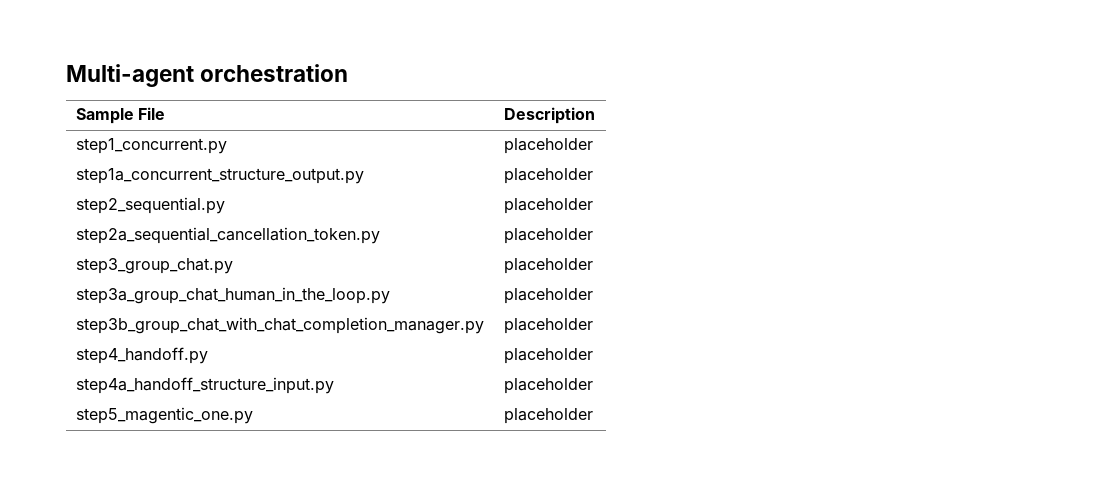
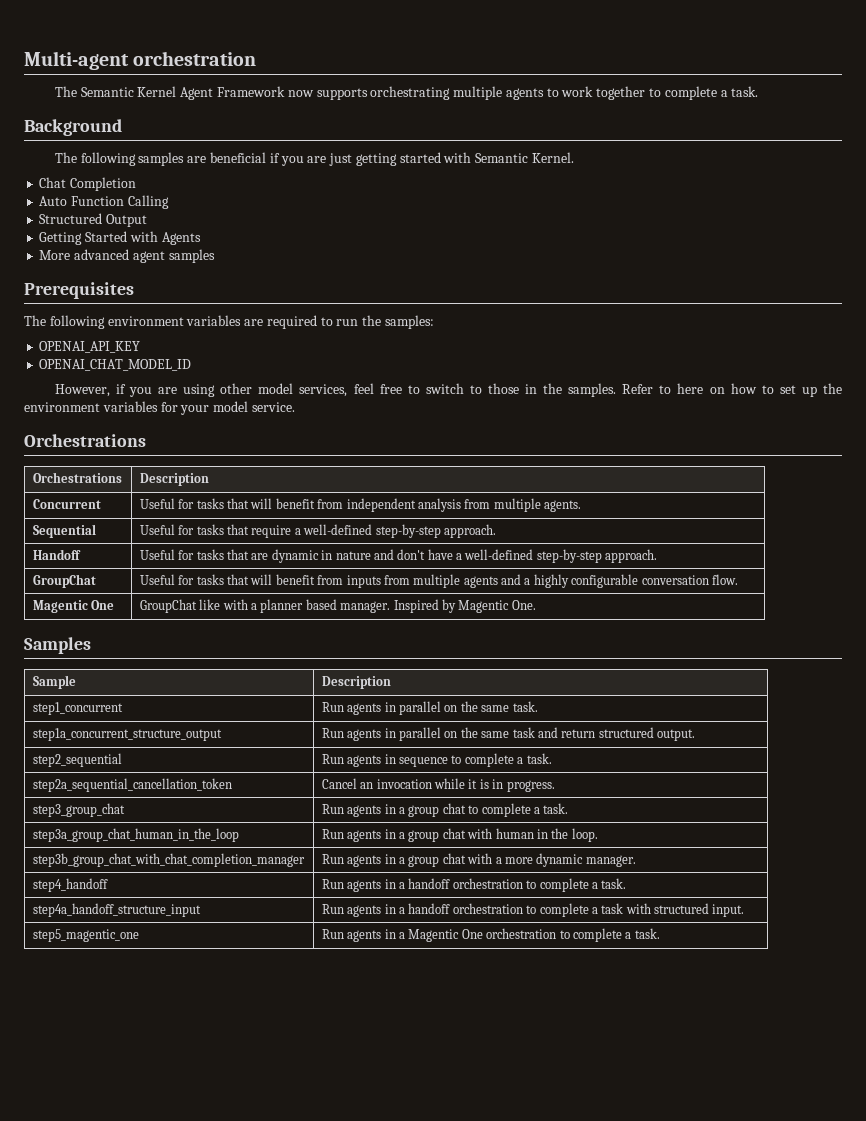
[75,107,166,124] [503,107,595,124] [75,138,227,154] [503,138,593,154] [75,168,364,184] [503,168,593,184] [75,197,225,214] [503,198,593,214] [75,227,380,244] [503,228,593,244] [75,258,233,274] [503,258,593,274] [75,287,390,304] [503,288,593,304] [75,317,484,334] [503,318,593,334] [75,347,208,364] [503,348,593,364] [75,377,334,394] [503,378,593,394] [75,407,253,424] [503,408,593,424] // Sample File | Description // step1_concurrent.py | placeholder // step1a_concurrent_structure_output.py | placeholder // step2_sequential.py | placeholder // step2a_sequential_cancellation_token.py | placeholder // step3_group_chat.py | placeholder // step3a_group_chat_human_in_the_loop.py | placeholder // step3b_group_chat_with_chat_completion_manager.py | placeholder // step4_handoff.py | placeholder // step4a_handoff_structure_input.py | placeholder // step5_magentic_one.py | placeholder -> [54,86,759,100] [24,119,122,136] [54,152,574,166] [39,177,137,191] [39,195,169,209] [39,213,148,227] [39,231,201,245] [39,249,215,263] [24,282,134,299] [24,315,435,329] [39,341,141,353] [39,359,192,371] [54,383,842,397] [24,401,295,415] [24,434,146,447] [32,472,122,483] [139,473,209,486] [32,499,101,509] [139,498,582,512] [32,524,96,538] [139,524,496,538] [32,549,81,560] [139,549,658,563] [32,574,96,588] [139,574,738,588] [32,600,115,613] [139,599,536,613] [24,637,91,654] [32,675,76,689] [321,676,391,689] [32,702,123,715] [321,701,538,715] [32,728,222,741] [321,727,696,741] [32,753,122,767] [321,753,552,767] [32,778,232,792] [321,778,555,792] [32,803,125,817] [321,803,569,817] [32,828,239,842] [321,828,598,842] [32,853,305,867] [321,853,636,867] [32,878,108,892] [321,878,627,892] [32,903,201,917] [321,903,745,917] [32,929,139,942] [321,928,660,942] // The Semantic Kernel Agent Framework now supports orchestrating multiple agents to work together to complete a task. // Background // The following samples are beneficial if you are just getting started with Semantic Kernel. // Chat Completion // Auto Function Calling // Structured Output // Getting Started with Agents // More advanced agent samples // Prerequisites // The following environment variables are required to run the samples: // OPENAI_API_KEY // OPENAI_CHAT_MODEL_ID // However, if you are using other model services, feel free to switch to those in the samples. Refer to here on how to set up the environment variables for your model service. // Orchestrations // Orchestrations | Description // Concurrent | Useful for tasks that will benefit from independent analysis from multiple agents. // Sequential | Useful for tasks that require a well-defined step-by-step approach. // Handoff | Useful for tasks that are dynamic in nature and don't have a well-defined step-by-step approach. // GroupChat | Useful for tasks that will benefit from inputs from multiple agents and a highly configurable conversation flow. // Magentic One | GroupChat like with a planner based manager. Inspired by Magentic One. // Samples // Sample | Description // step1_concurrent | Run agents in parallel on the same task. // step1a_concurrent_structure_output | Run agents in parallel on the same task and return structured output. // step2_sequential | Run agents in sequence to complete a task. // step2a_sequential_cancellation_token | Cancel an invocation while it is in progress. // step3_group_chat | Run agents in a group chat to complete a task. // step3a_group_chat_human_in_the_loop | Run agents in a group chat with human in the loop. // step3b_group_chat_with_chat_completion_manager | Run agents in a group chat with a more dynamic manager. // step4_handoff | Run agents in a handoff orchestration to complete a task. // step4a_handoff_structure_input | Run agents in a handoff orchestration to complete a task with structured input. // step5_magentic_one | Run agents in a Magentic One orchestration to complete a task.

